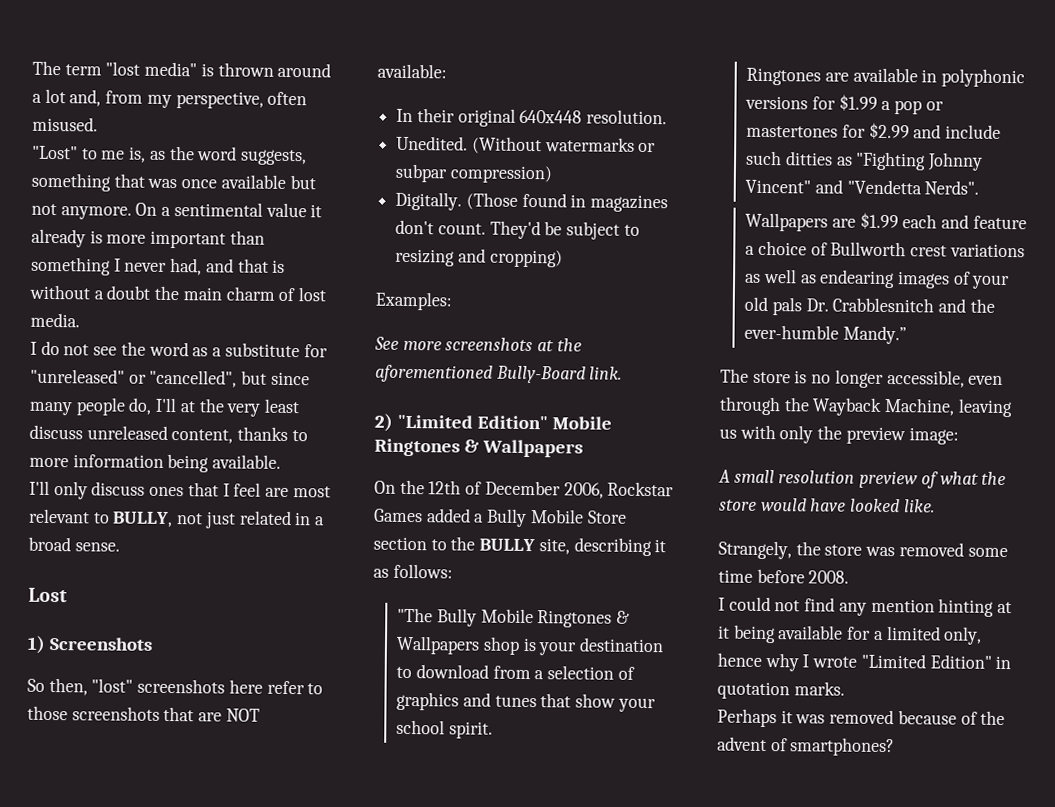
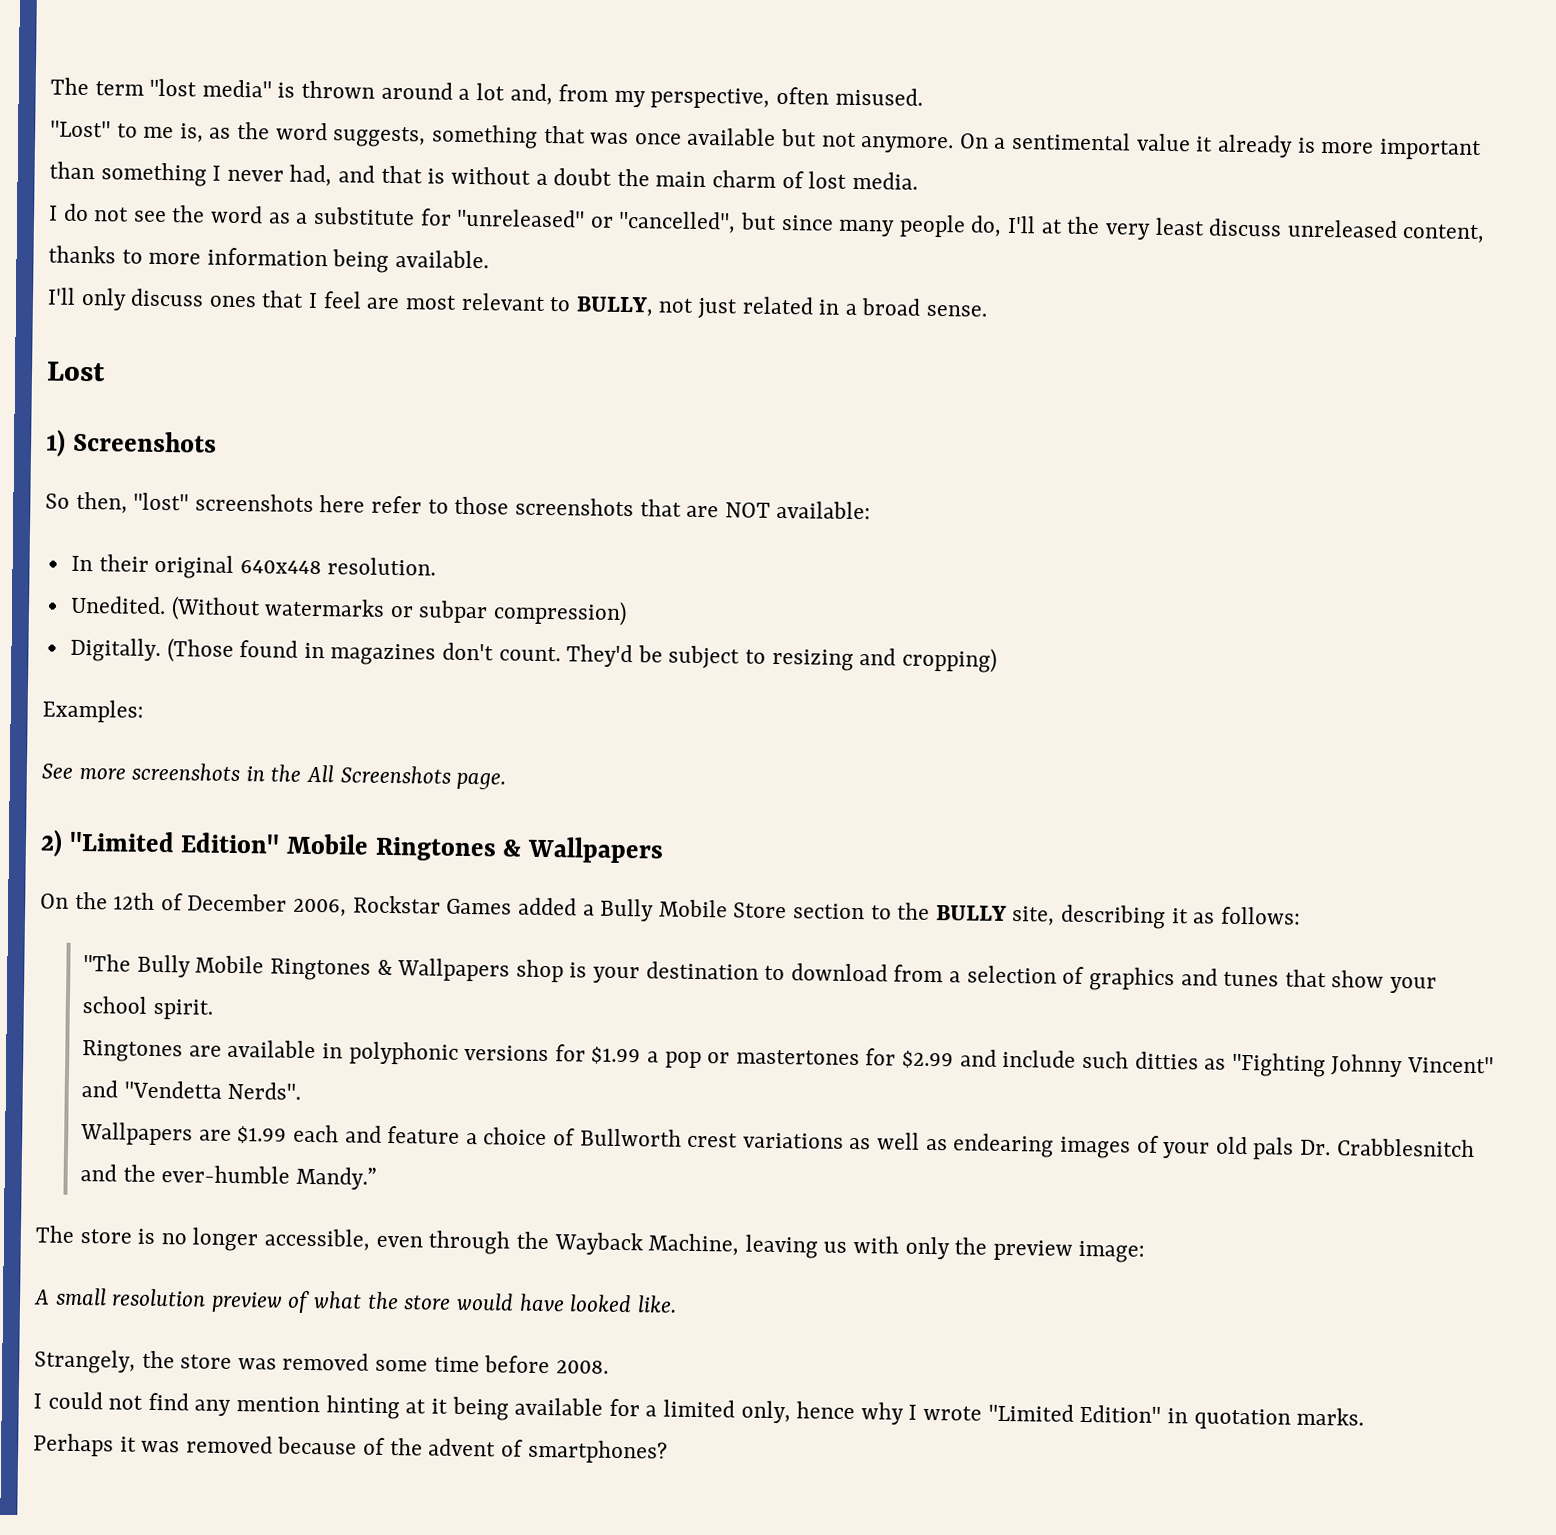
[537,338,582,352] [375,364,623,384] at the aforementioned Bully-Board link. -> [245,764,507,790] in the All Screenshots page.

